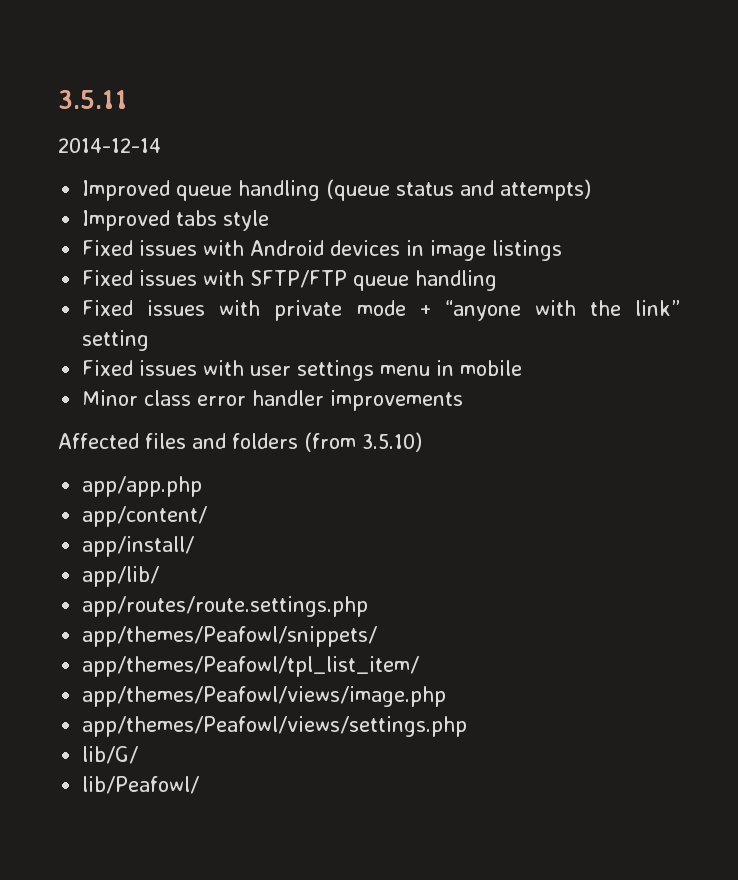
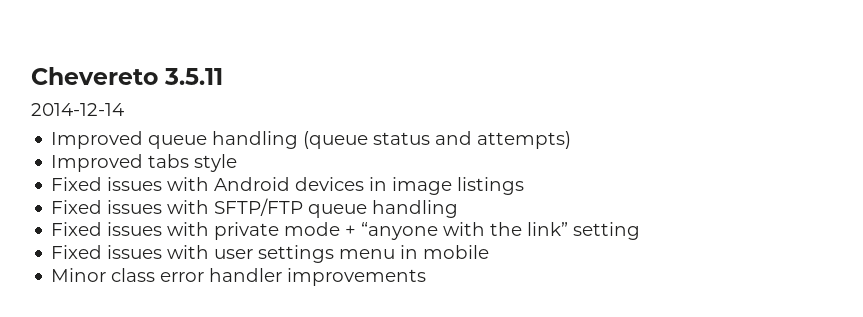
(58, 99) none -> [31,67,158,85] Chevereto
[58,432,422,452] [82,476,203,497] [82,506,208,527] [82,536,195,557] [82,566,160,587] [82,596,369,617] [82,626,378,647] [82,656,420,677] [82,686,447,707] [82,716,468,737] [82,746,139,764] [82,776,200,794] // Affected files and folders (from 3.5.10) // app/app.php // app/content/ // app/install/ // app/lib/ // app/routes/route.settings.php // app/themes/Peafowl/snippets/ // app/themes/Peafowl/tpl_list_item/ // app/themes/Peafowl/views/image.php // app/themes/Peafowl/views/settings.php // lib/G/ // lib/Peafowl/ -> (427, 277) none

